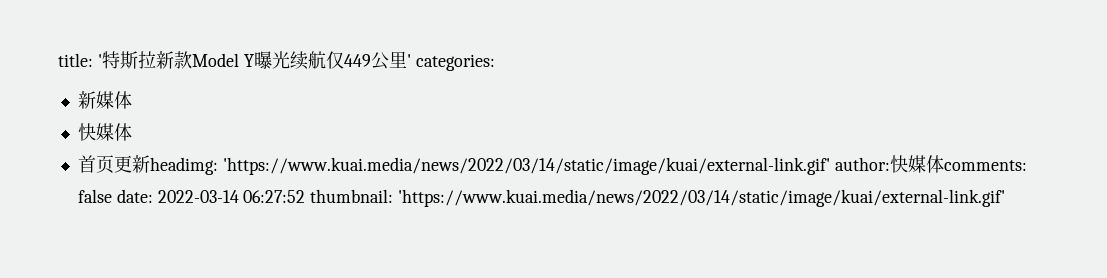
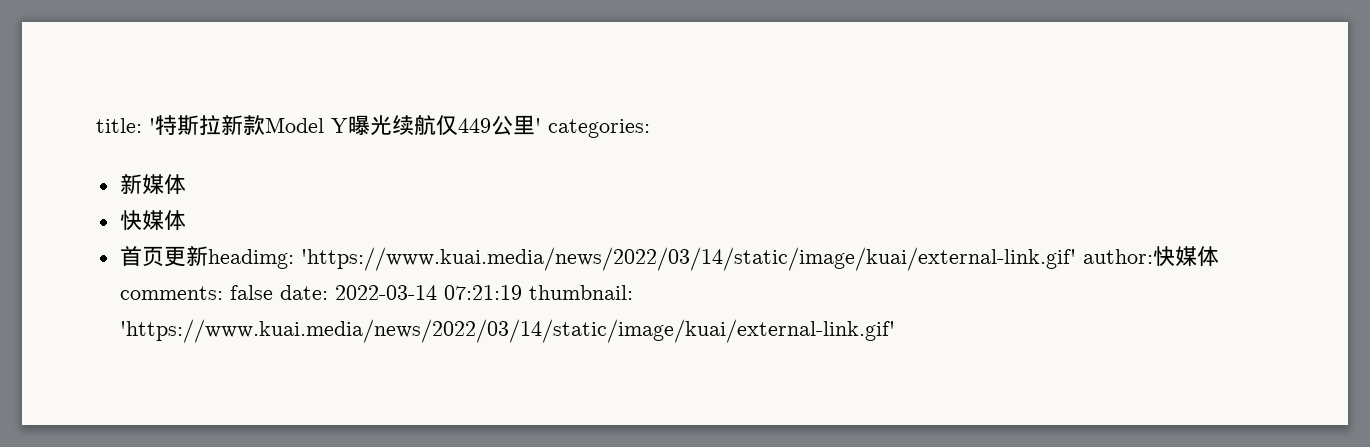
[243,190,306,203] 06:27:52 -> [443,285,522,300] 07:21:19

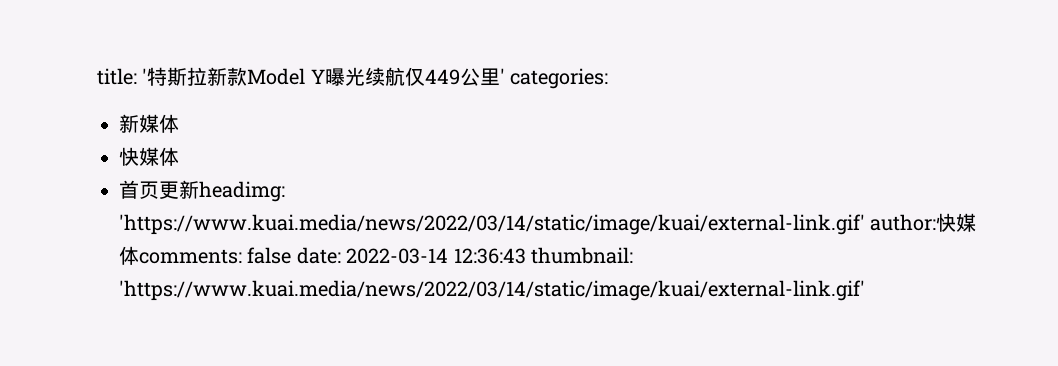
[443,285,522,300] 07:21:19 -> [453,248,526,264] 12:36:43

